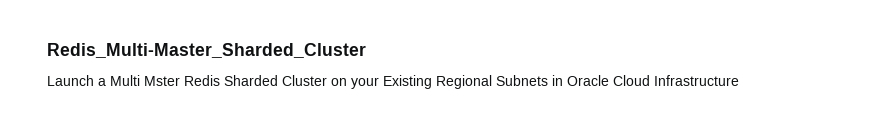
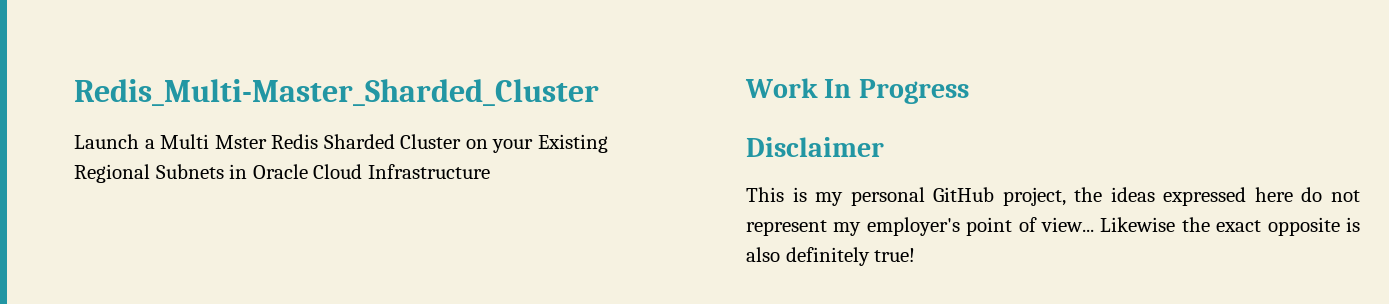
(739, 80) none -> [745,78,969,104] [746,137,884,157] [746,187,1360,206] [746,217,1360,236] [746,247,916,266] // Work In Progress // Disclaimer // This is my personal GitHub project, the ideas expressed here do not represent my employer's point of view... Likewise the exact opposite is also definitely true!

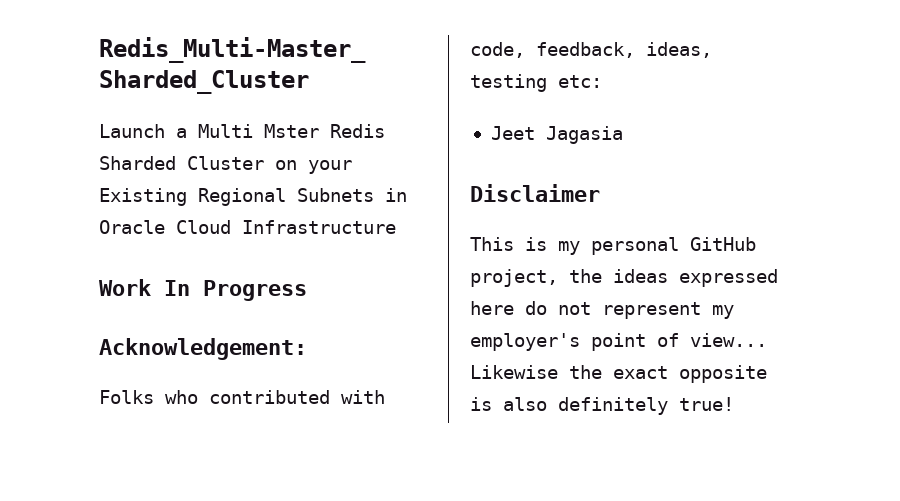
(969, 91) none -> [99,338,307,360] [99,390,385,404] [470,42,712,58] [470,74,602,92] [490,126,623,144] // Acknowledgement: // Folks who contributed with code, feedback, ideas, testing etc: // Jeet Jagasia

